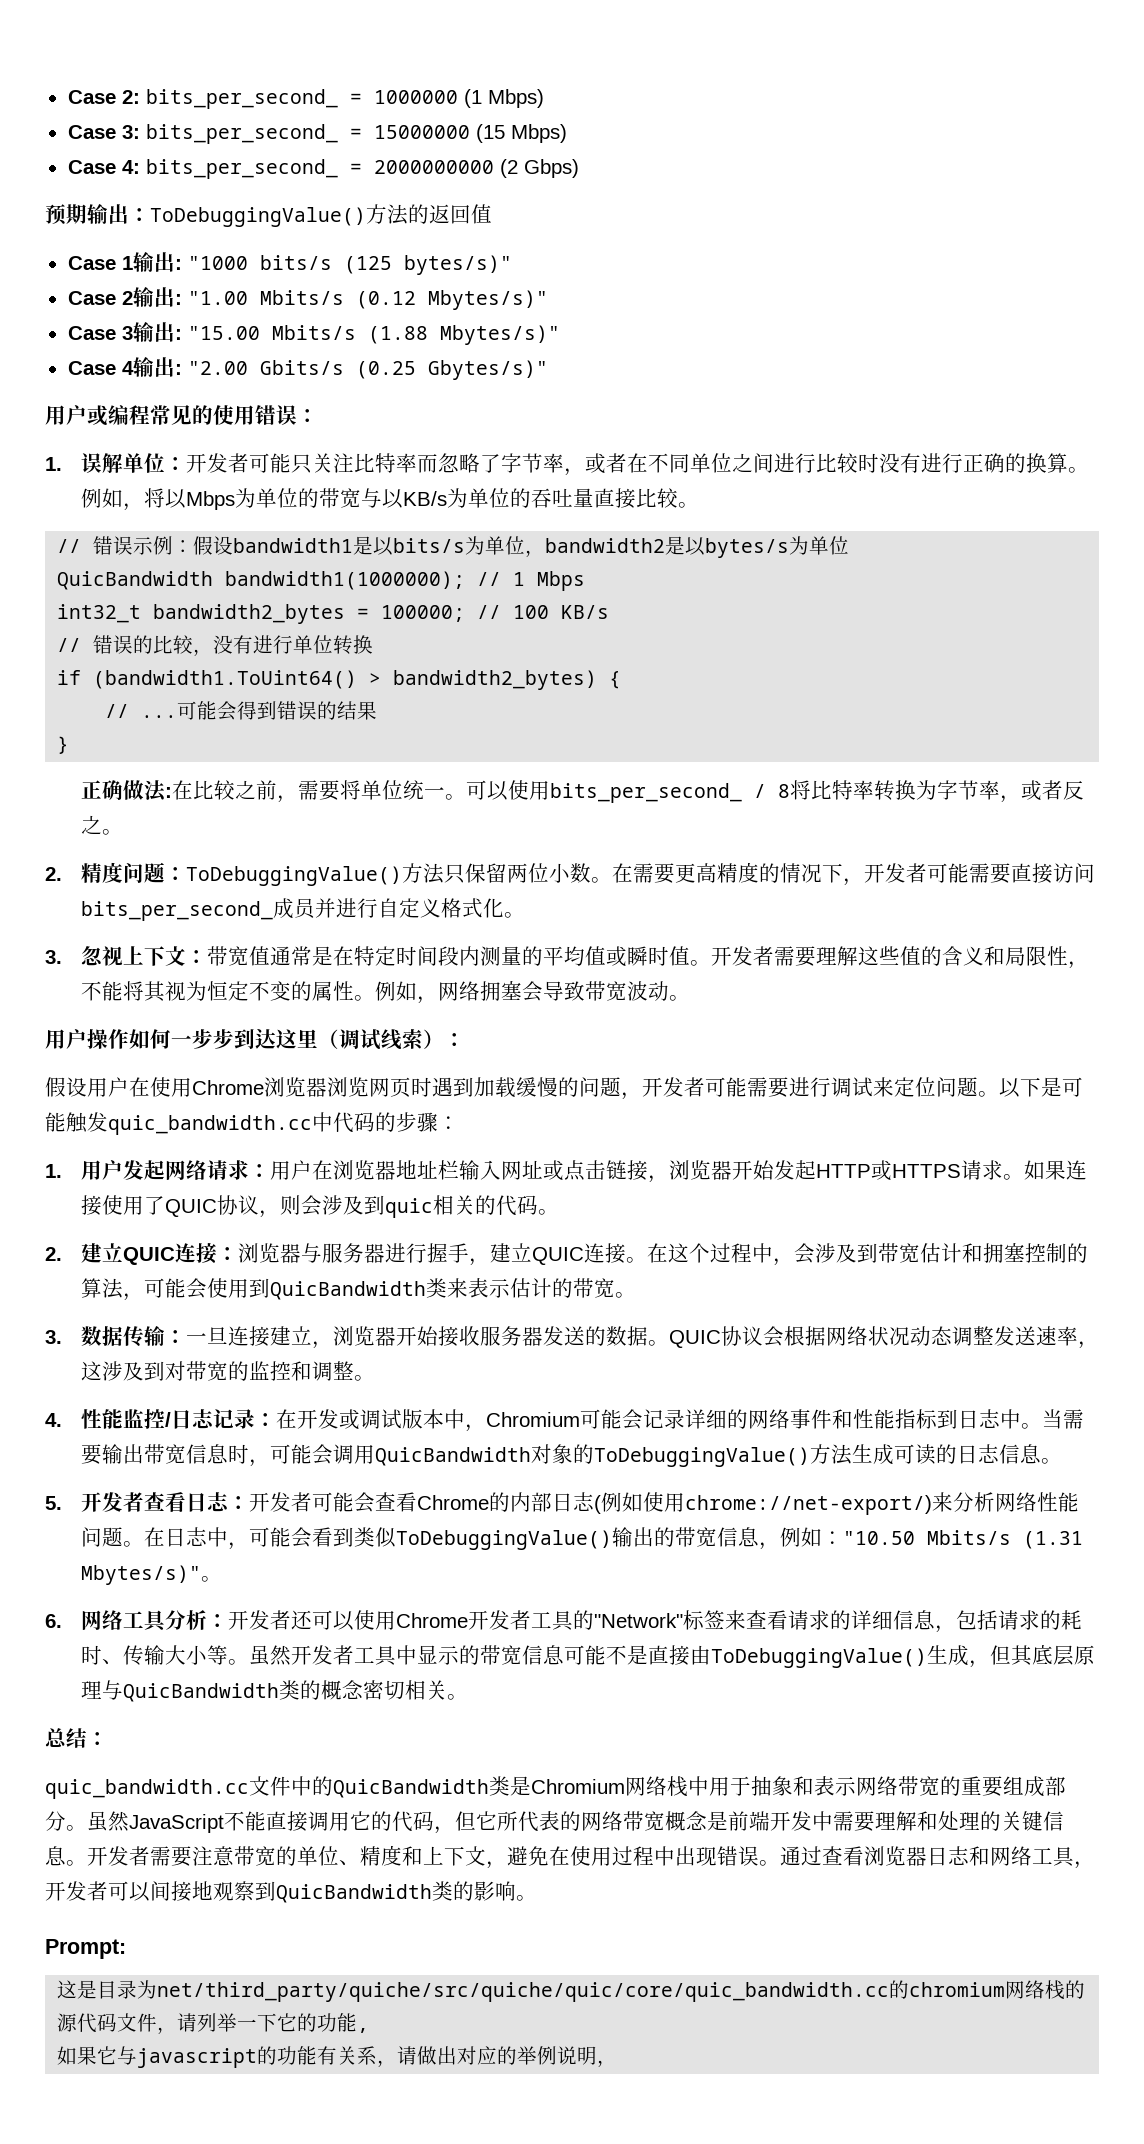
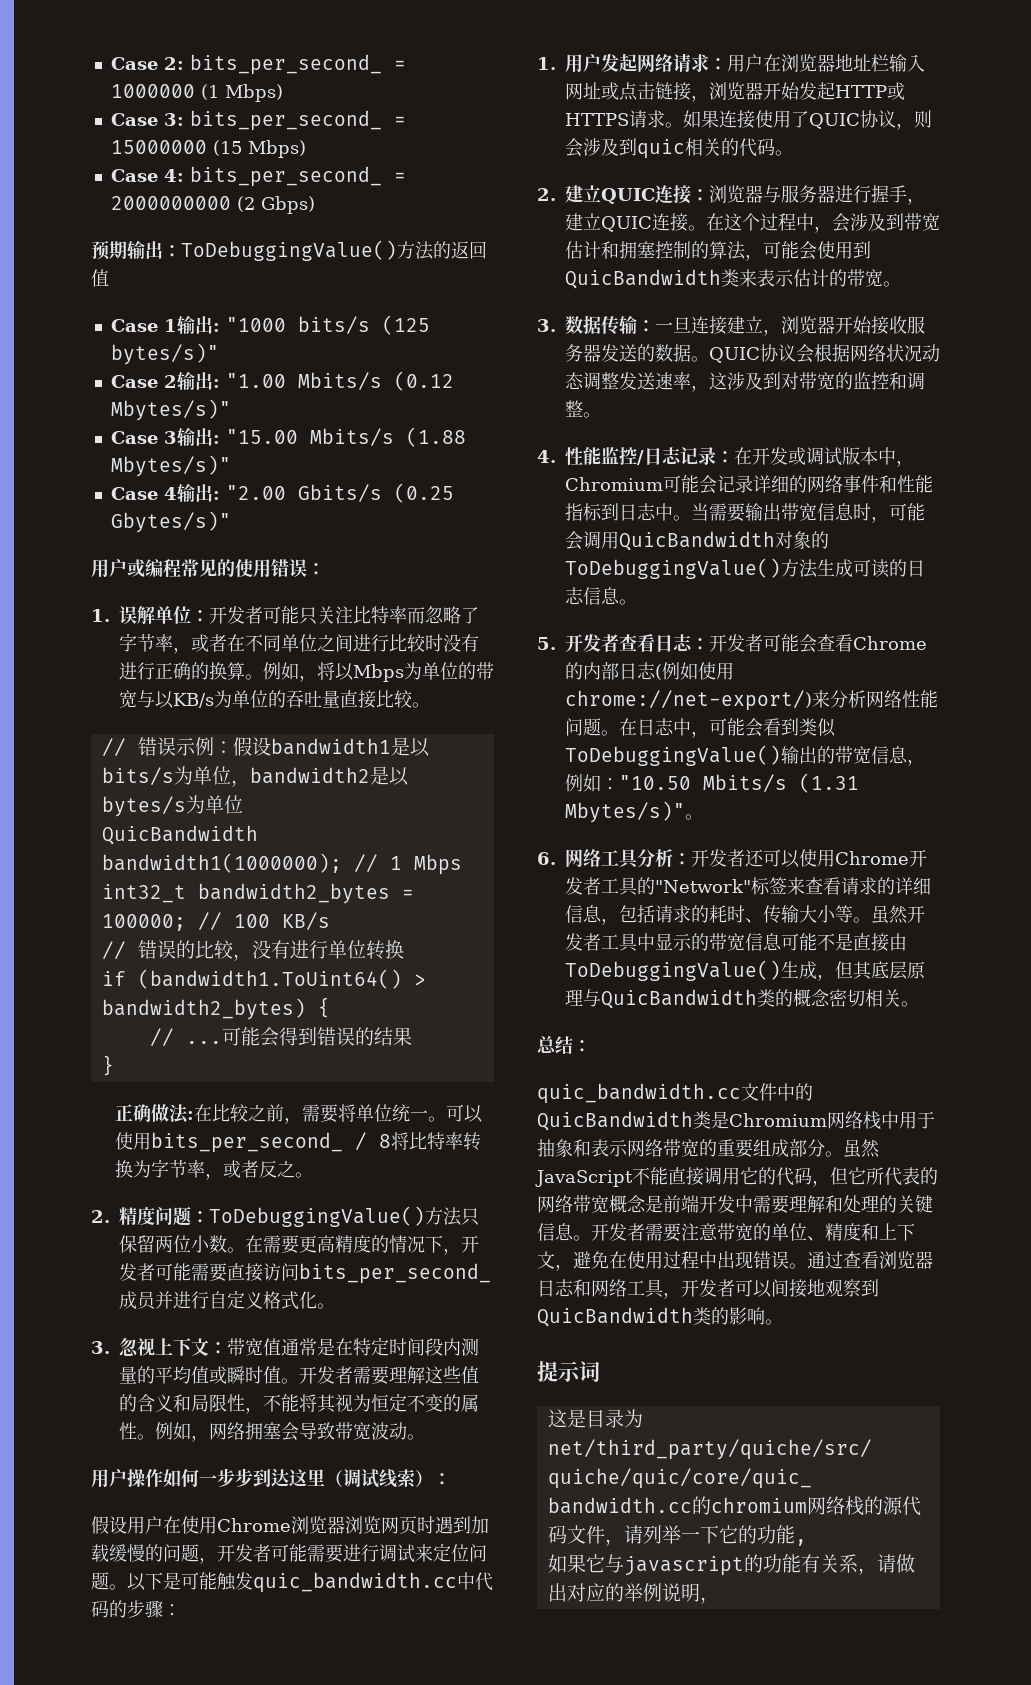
[45,1939,126,1959] Prompt: -> [537,1361,600,1382] 提示词

